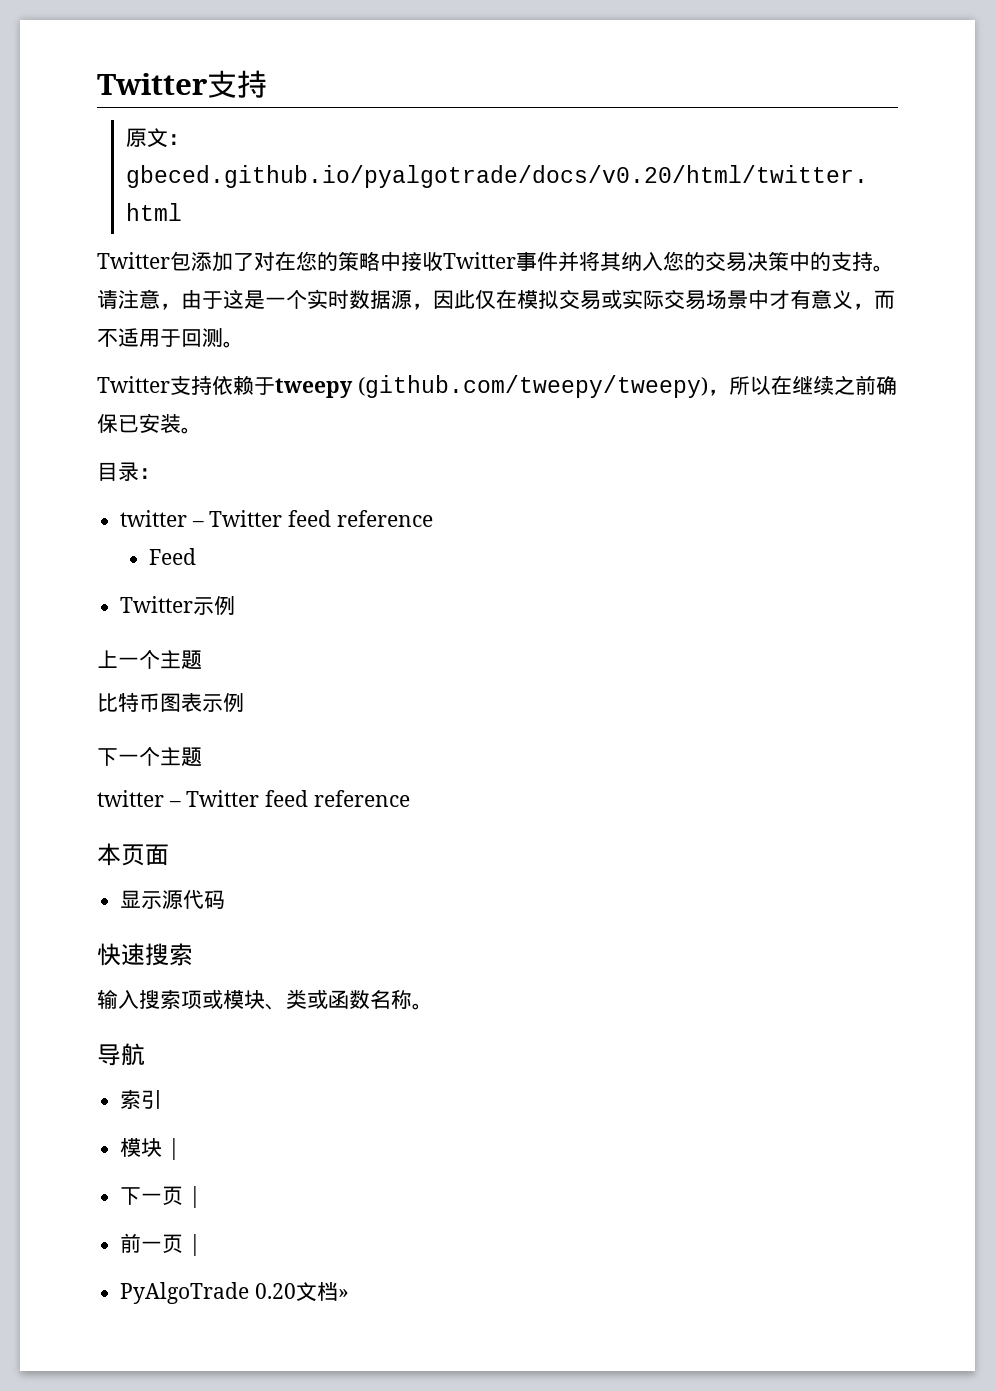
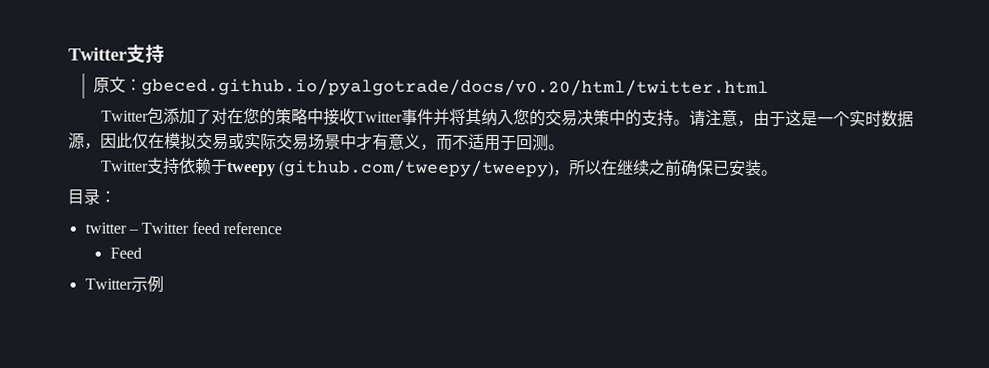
[97,650,202,670] [97,692,244,713] [97,747,202,767] [97,790,410,807] [97,843,169,866] [120,890,226,909] [97,943,193,966] [97,989,433,1010] [97,1043,145,1066] [120,1089,163,1110] [120,1138,180,1160] [120,1186,201,1208] [120,1233,201,1256] [120,1282,349,1304] // 上一个主题 // 比特币图表示例 // 下一个主题 // twitter – Twitter feed reference // 本页面 // 显示源代码 // 快速搜索 // 输入搜索项或模块、类或函数名称。 // 导航 // 索引 // 模块 | // 下一页 | // 前一页 | // PyAlgoTrade 0.20文档» -> (164, 284) none

